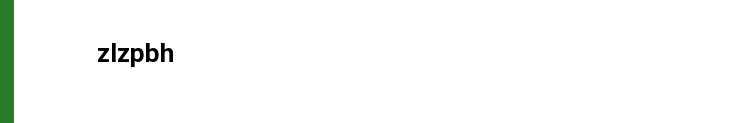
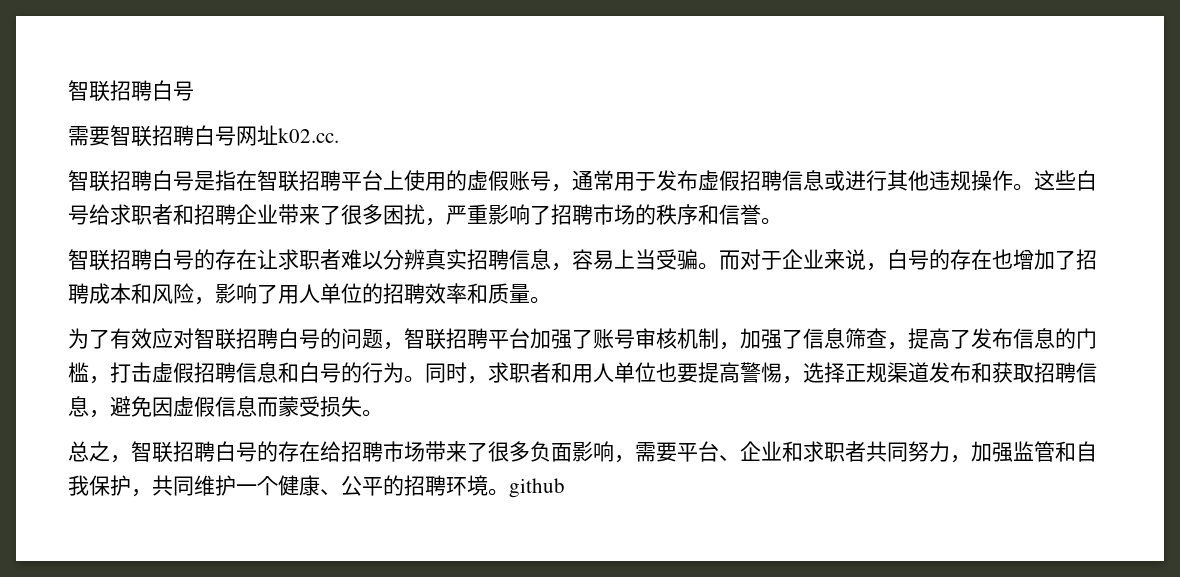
[97,43,174,67] zlzpbh -> [68,80,194,102] [68,125,339,147] [68,170,1097,192] [68,204,782,226] [68,249,1097,271] [68,283,551,305] [68,328,1097,350] [68,362,1097,384] [68,396,383,418] [68,441,1097,463] [68,475,565,498] 智联招聘白号 // 需要智联招聘白号网址k02.cc. // 智联招聘白号是指在智联招聘平台上使用的虚假账号，通常用于发布虚假招聘信息或进行其他违规操作。这些白号给求职者和招聘企业带来了很多困扰，严重影响了招聘市场的秩序和信誉。 // 智联招聘白号的存在让求职者难以分辨真实招聘信息，容易上当受骗。而对于企业来说，白号的存在也增加了招聘成本和风险，影响了用人单位的招聘效率和质量。 // 为了有效应对智联招聘白号的问题，智联招聘平台加强了账号审核机制，加强了信息筛查，提高了发布信息的门槛，打击虚假招聘信息和白号的行为。同时，求职者和用人单位也要提高警惕，选择正规渠道发布和获取招聘信息，避免因虚假信息而蒙受损失。 // 总之，智联招聘白号的存在给招聘市场带来了很多负面影响，需要平台、企业和求职者共同努力，加强监管和自我保护，共同维护一个健康、公平的招聘环境。github

